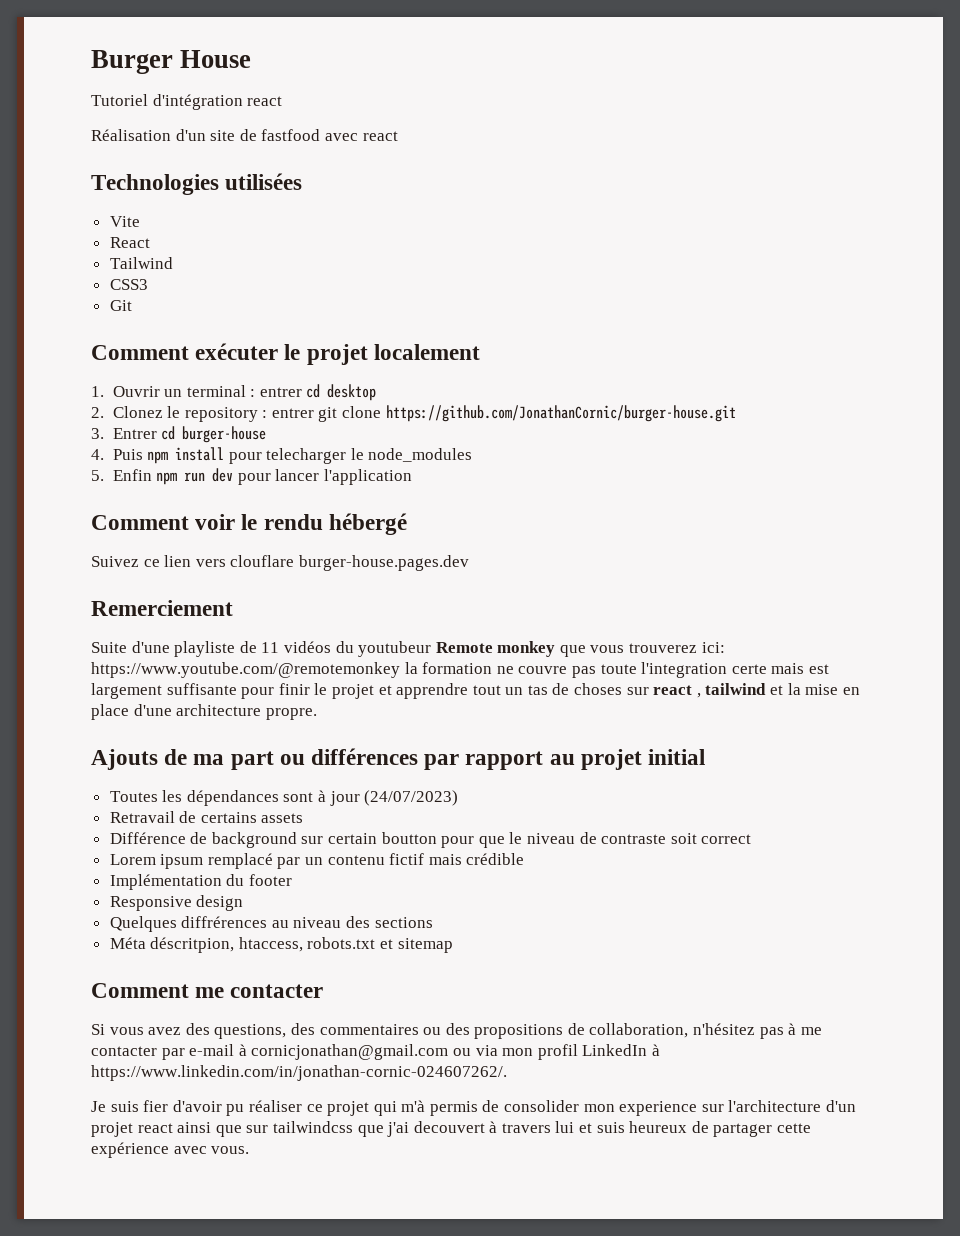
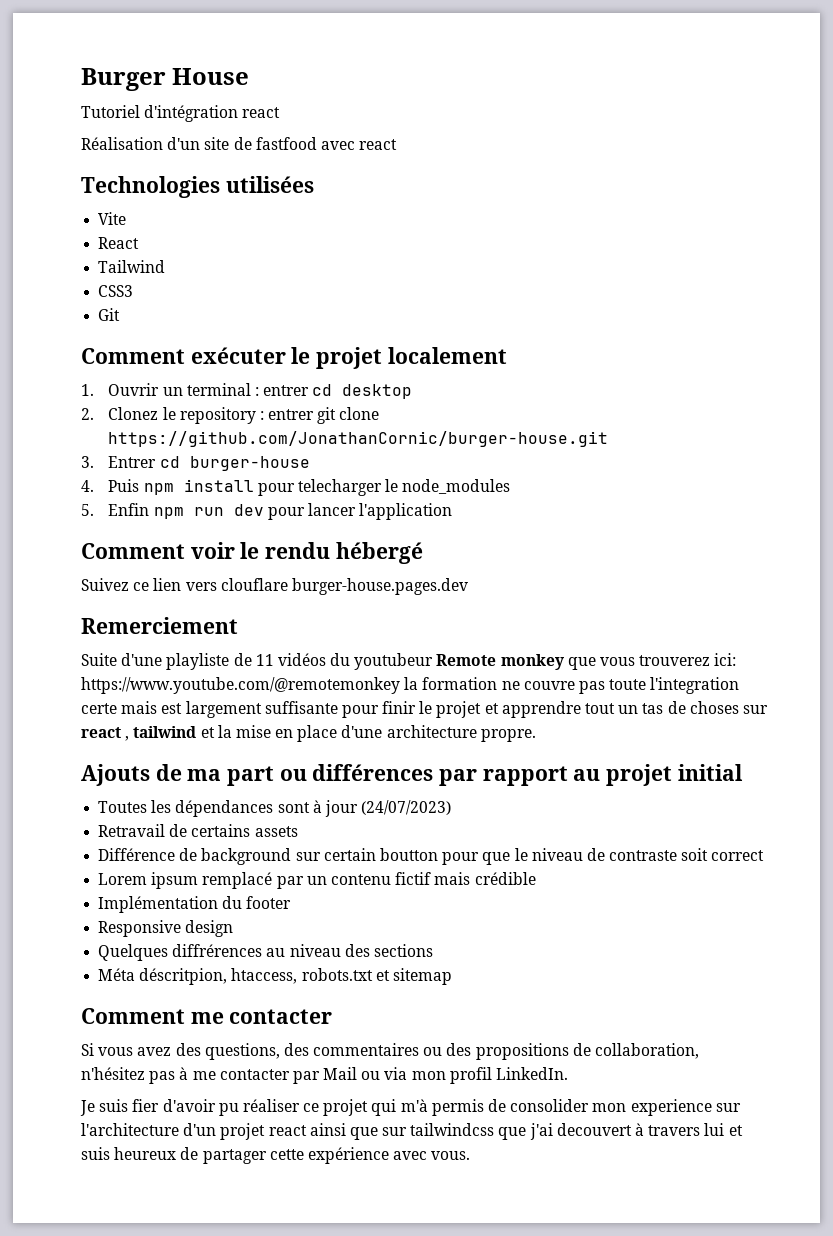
[189,1044,449,1060] e-mail à cornicjonathan@gmail.com -> [323,1067,358,1080] Mail
[582,1044,660,1056] [91,1065,507,1081] LinkedIn à https://www.linkedin.com/in/jonathan-cornic-024607262/. -> [496,1067,569,1080] LinkedIn.

